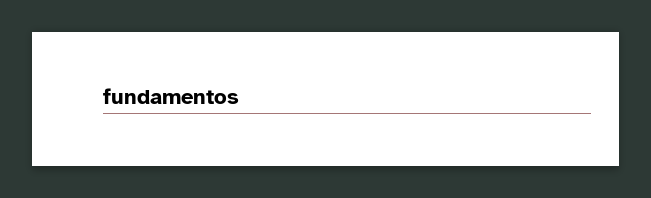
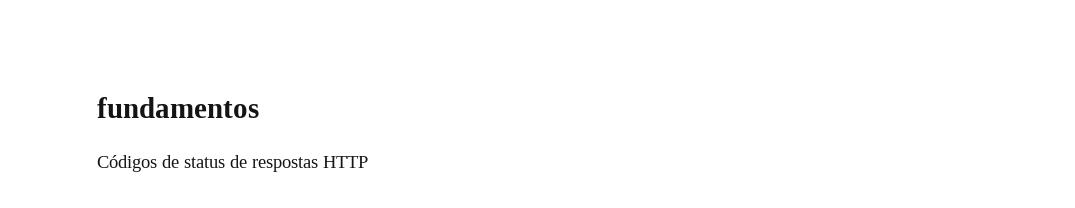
(239, 96) none -> [97,155,368,172] // Códigos de status de respostas HTTP

